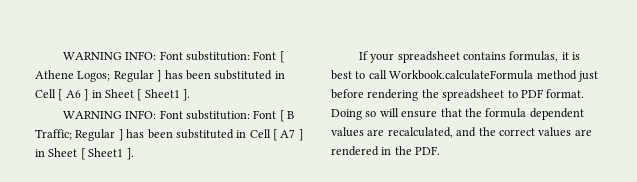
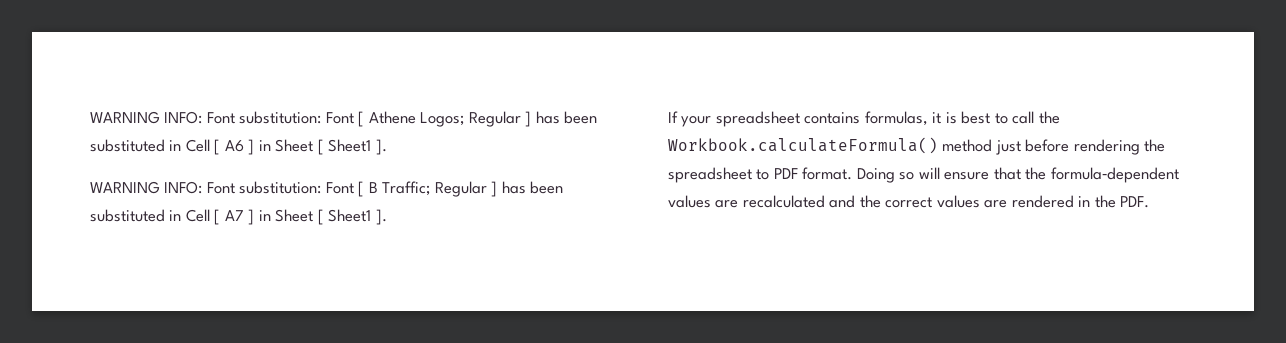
[389,70,534,80] Workbook.calculateFormula -> [1038,111,1060,124] [668,137,938,154] the Workbook.calculateFormula()
[485,108,584,120] [331,127,453,138] formula dependent values are recalculated, -> [1050,167,1179,183] [668,195,825,208] formula‑dependent values are recalculated

